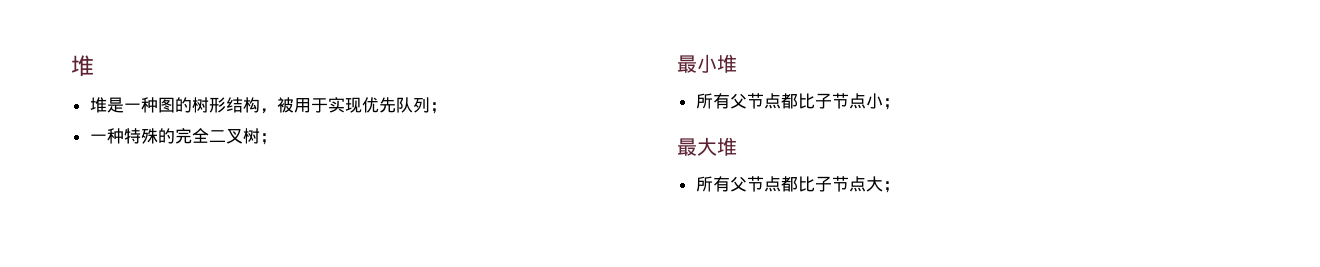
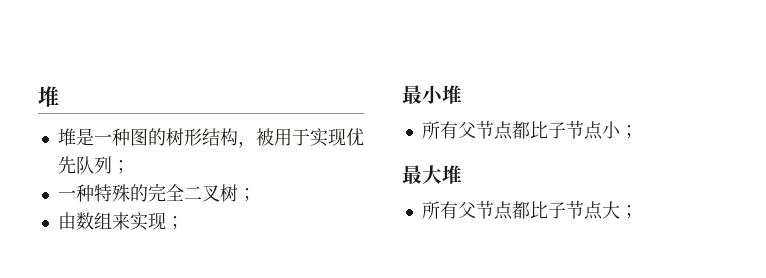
(277, 139) none -> [57,212,184,231] // 由数组来实现；

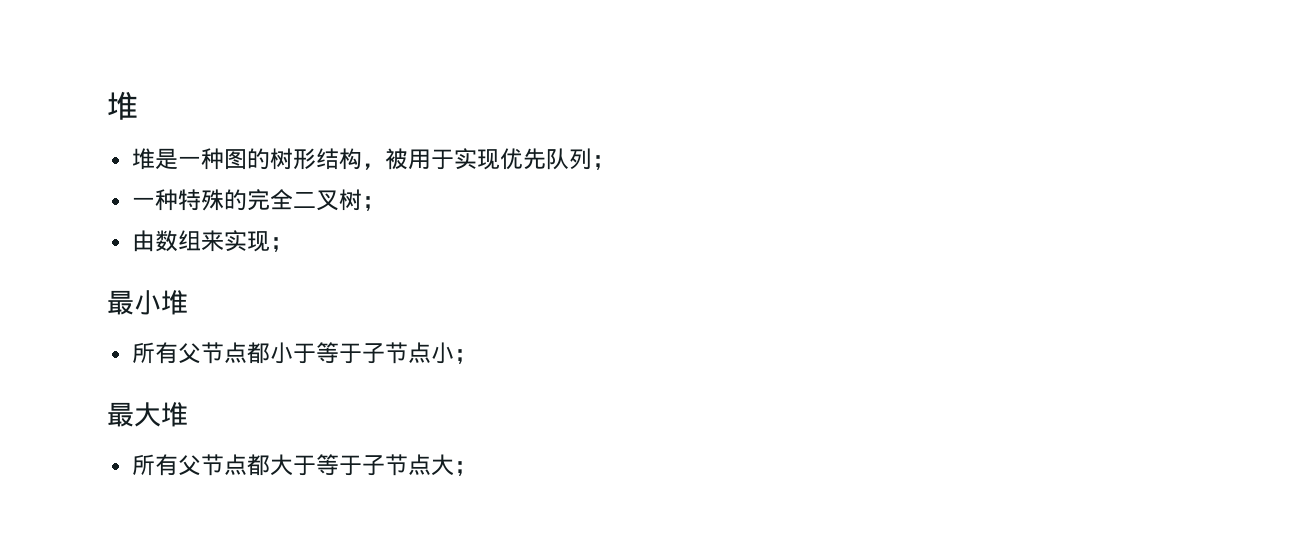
[529,121,548,139] 比 -> [270,342,363,364] 小于等于
[529,201,548,219] 比 -> [270,454,363,476] 大于等于

